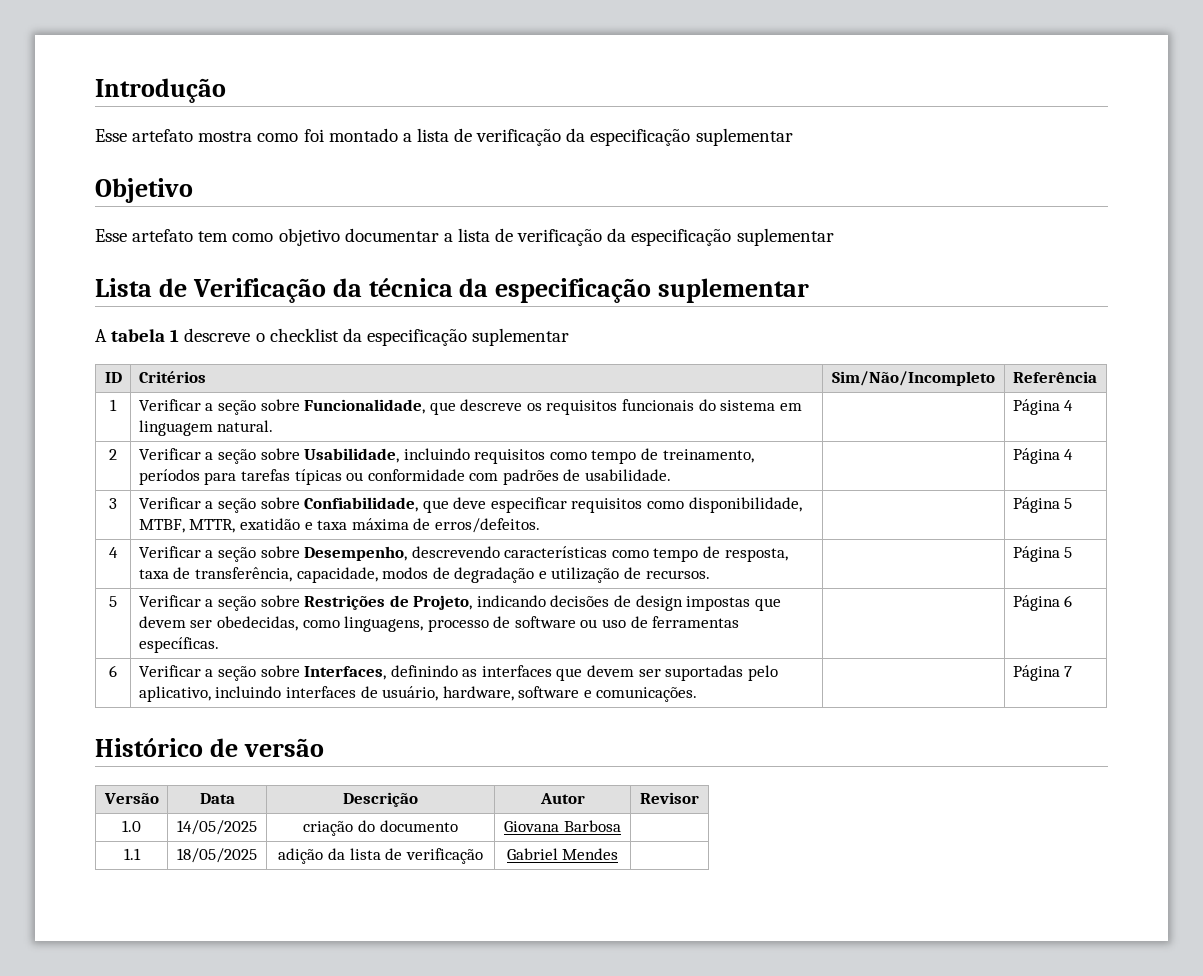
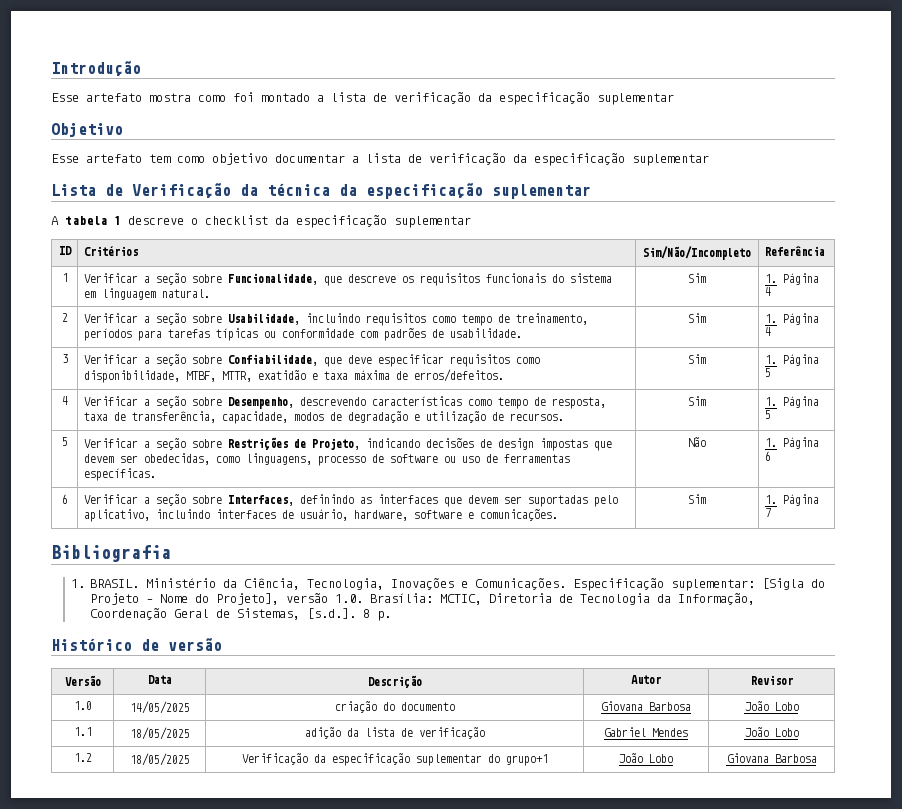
(274, 426) | -> [688,273,706,283] [764,274,777,283] Sim | 1.
(672, 475) | -> [688,313,706,323] [764,314,777,323] Sim | 1.
(540, 525) | -> [688,354,706,364] [764,355,777,364] Sim | 1.
(710, 574) | -> [688,396,706,406] [764,397,777,406] Sim | 1.
(219, 645) | -> [688,437,706,447] [764,438,777,447] Não | 1.
(698, 694) | -> [688,494,706,504] [764,495,777,504] Sim | 1.
(1073, 671) none -> [51,545,171,562] [70,578,826,591] [90,593,756,605] [90,608,392,621] // Bibliografia // 1. BRASIL. Ministério da Ciência, Tecnologia, Inovações e Comunicações. Especificação suplementar: [Sigla do Projeto – Nome do Projeto], versão 1.0. Brasília: MCTIC, Diretoria de Tecnologia da Informação, Coordenação Geral de Sistemas, [s.d.]. 8 p.
(621, 826) none -> [744,701,799,711] João Lobo
(619, 854) none -> [744,727,799,737] [73,753,92,762] [129,753,190,766] [241,753,548,766] [619,753,673,763] [726,753,817,763] João Lobo // 1.2 | 18/05/2025 | Verificação da especificação suplementar do grupo+1 | João Lobo | Giovana Barbosa

